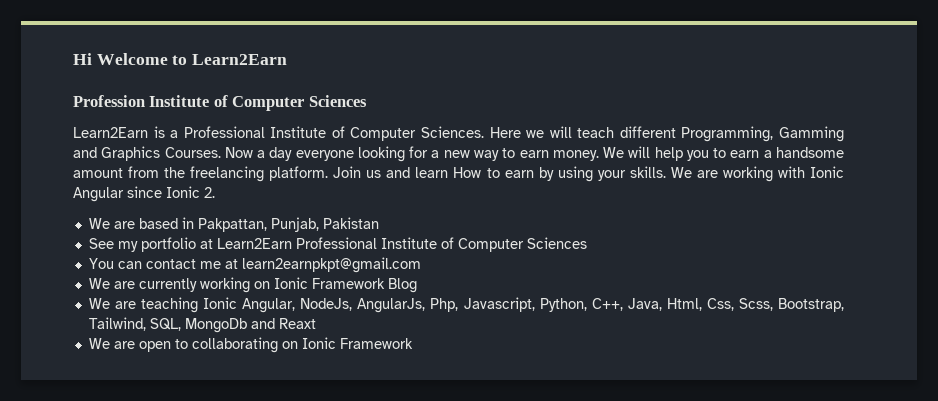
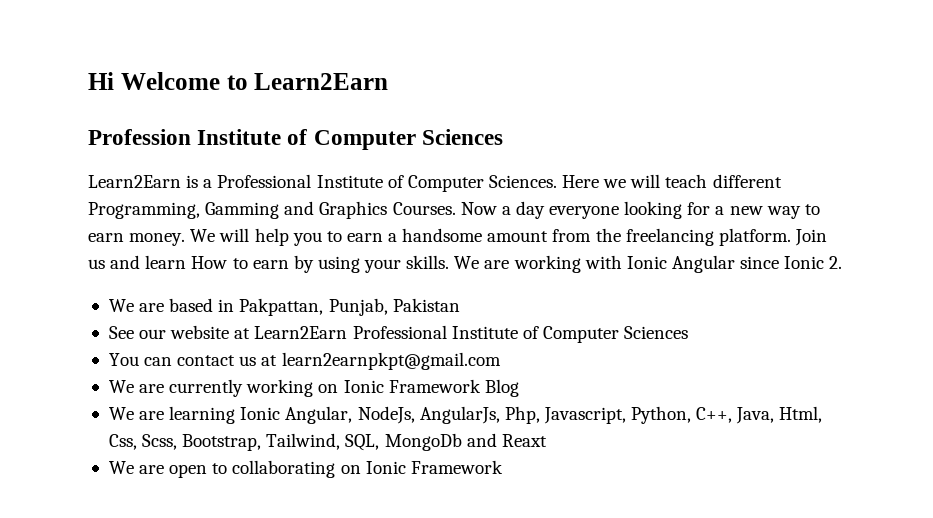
[117,237,196,252] my portfolio -> [139,325,230,339] our website
[199,261,221,269] me -> [239,356,257,366] us
[141,297,199,313] teaching -> [169,406,236,424] learning

